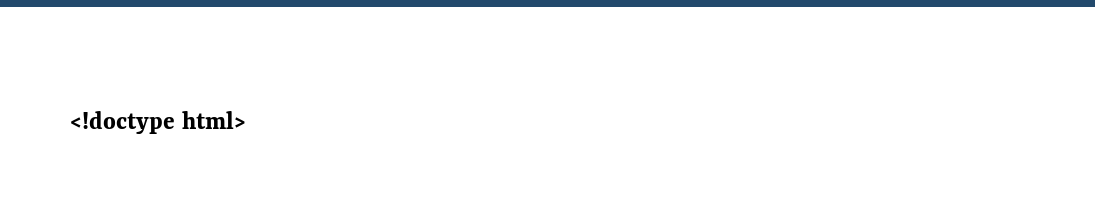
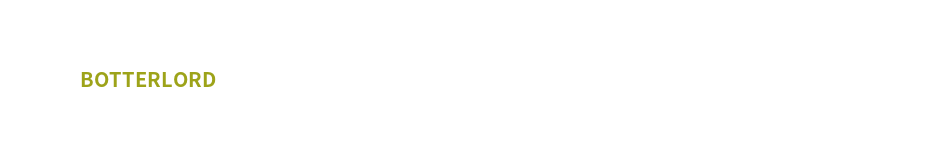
[70,111,247,134] <!doctype html> -> [80,72,216,87] BOTTERLORD

